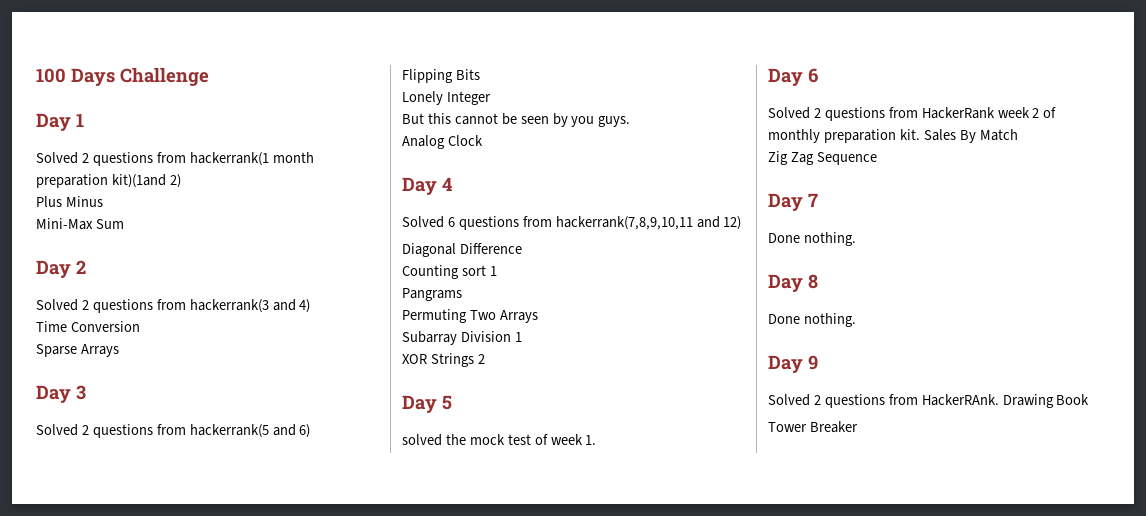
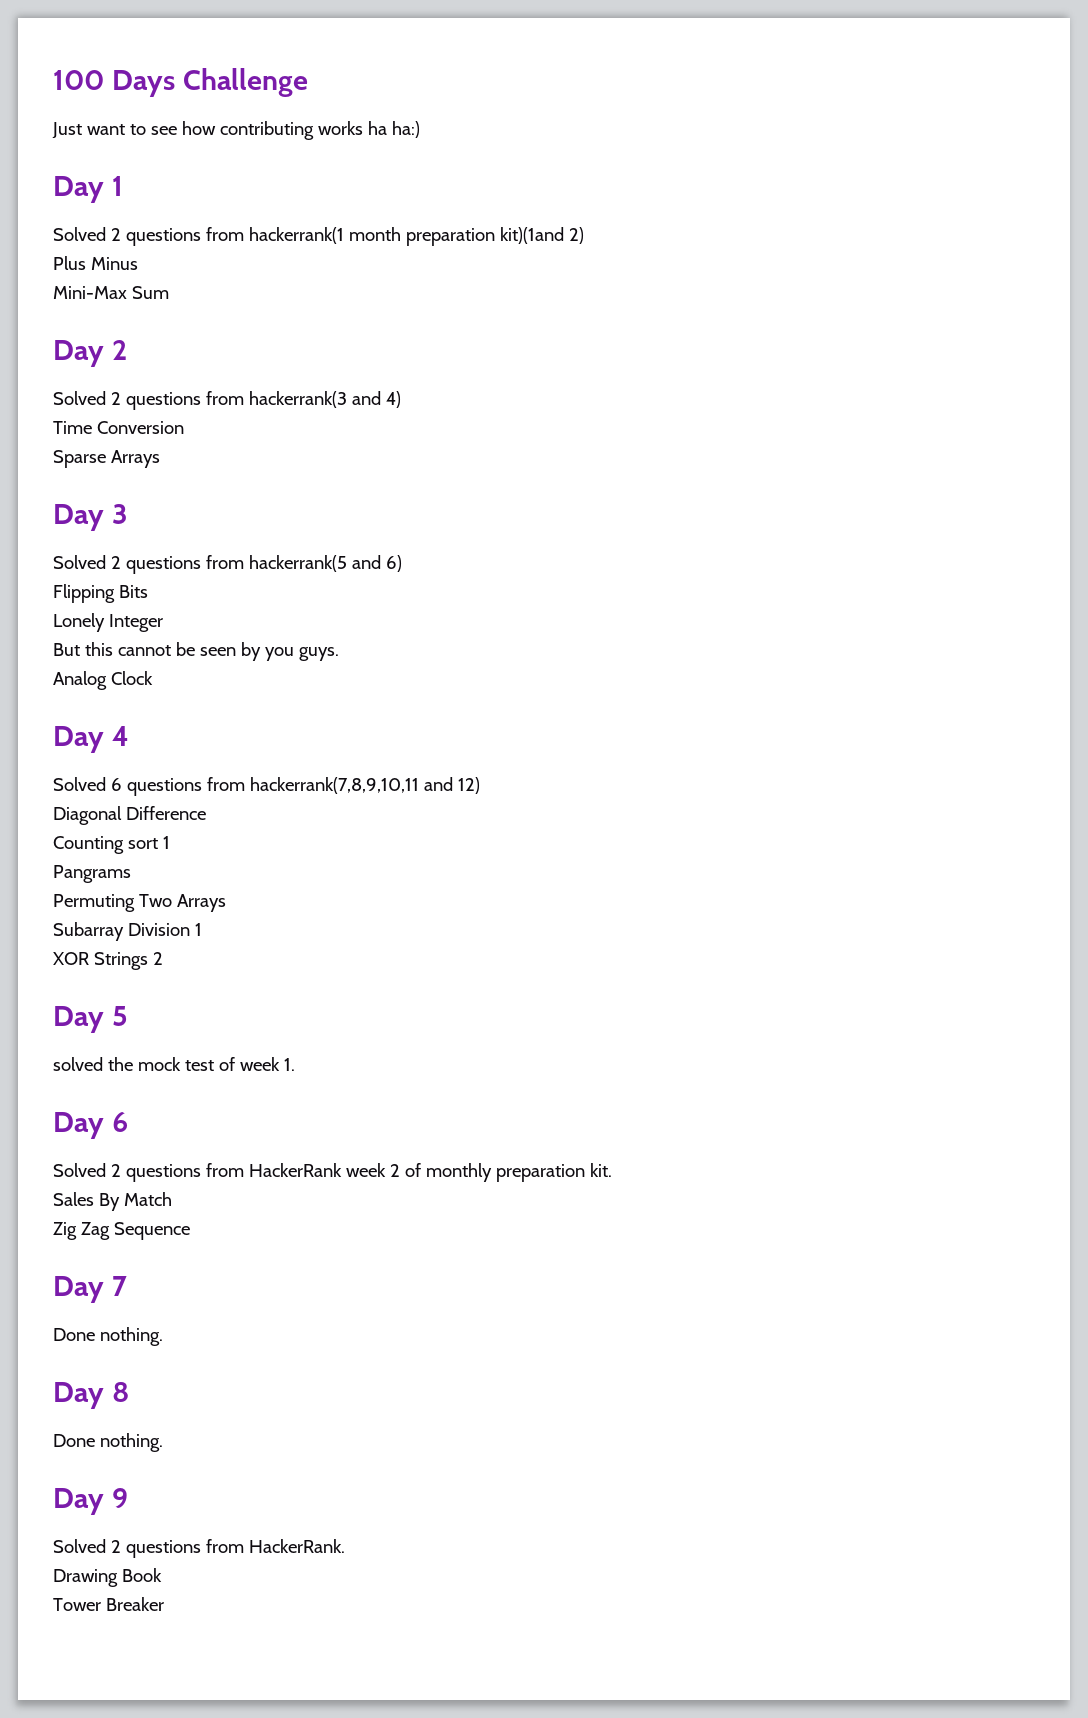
(209, 76) none -> [52,121,420,140] // Just want to see how contributing works ha ha:)
(920, 134) none -> (612, 1170) //
[921,394,999,406] HackerRAnk. -> [248,1539,345,1553] HackerRank. //

